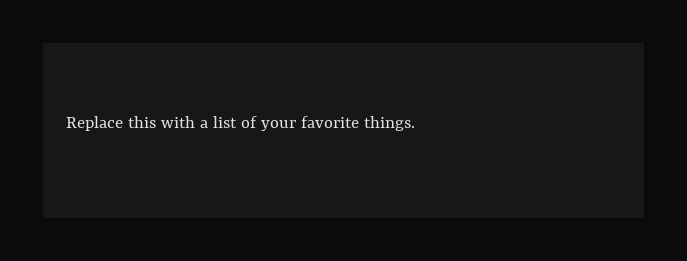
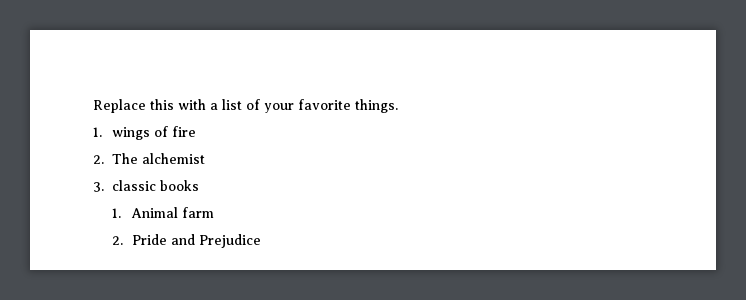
(415, 123) none -> [93,126,197,140] [93,153,206,164] [93,180,200,192] [112,207,214,218] [112,234,261,248] // 1. wings of fire // 2. The alchemist // 3. classic books // 1. Animal farm // 2. Pride and Prejudice

